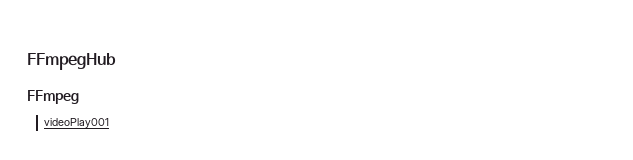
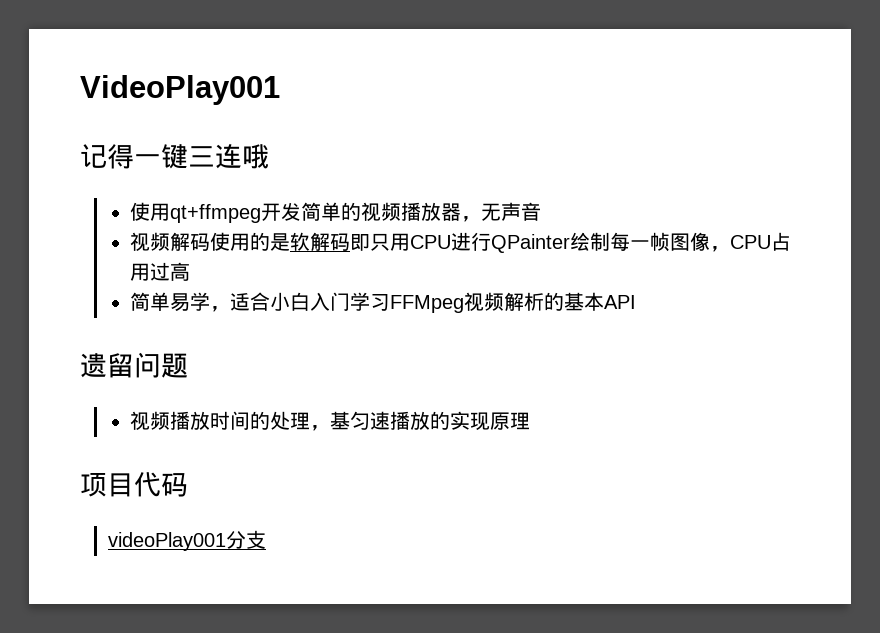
[27,53,116,70] [27,90,79,104] FFmpegHub // FFmpeg -> [80,75,280,105] [80,144,269,169] [130,202,542,223] [130,232,792,253] [130,262,191,281] [130,292,637,313] [80,352,188,378] [130,411,531,431] [80,472,188,497] VideoPlay001 // 记得一键三连哦 // 使用qt+ffmpeg开发简单的视频播放器，无声音 // 视频解码使用的是软解码即只用CPU进行QPainter绘制每一帧图像，CPU占用过高 // 简单易学，适合小白入门学习FFMpeg视频解析的基本API // 遗留问题 // 视频播放时间的处理，基匀速播放的实现原理 // 项目代码
(109, 123) none -> [226,530,267,549] 分支

